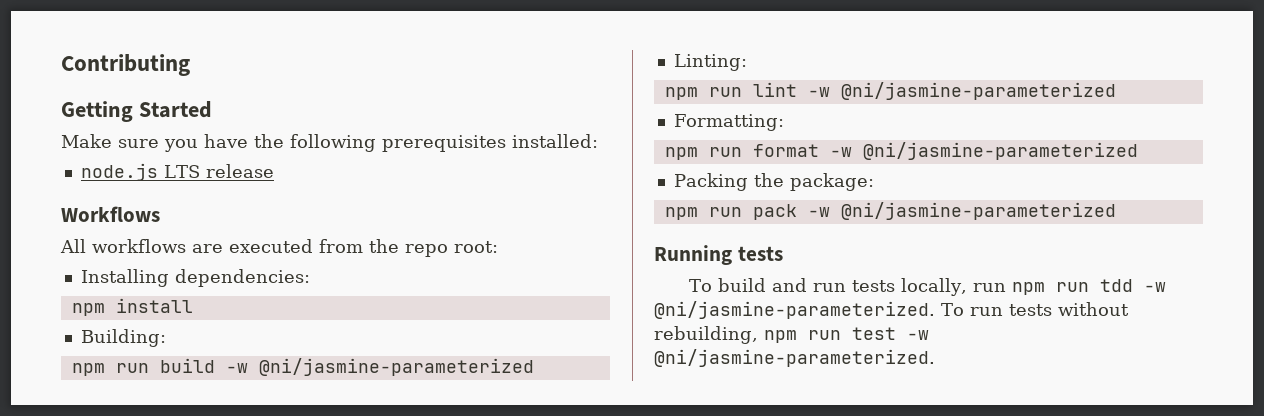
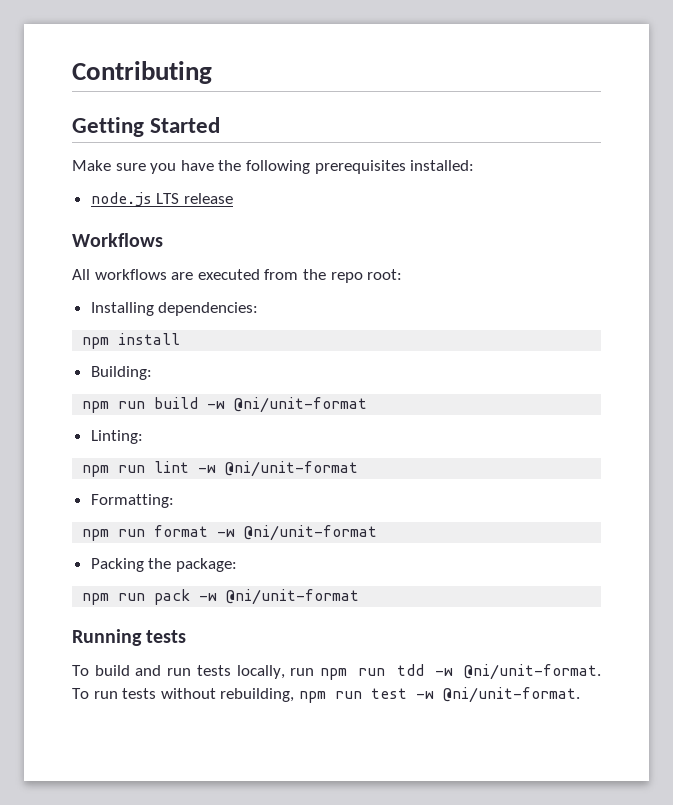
[258,358,534,376] @ni/jasmine-parameterized -> [234,397,368,413] @ni/unit-format
[840,82,1116,100] @ni/jasmine-parameterized -> [225,461,359,477] @ni/unit-format
[862,142,1138,160] @ni/jasmine-parameterized -> [244,525,378,541] @ni/unit-format
[840,202,1116,220] @ni/jasmine-parameterized -> [226,589,360,605] @ni/unit-format
[654,301,935,319] @ni/jasmine-parameterized. -> [464,664,601,680] @ni/unit-format.
[654,349,935,367] @ni/jasmine-parameterized. -> [442,687,580,703] @ni/unit-format.

